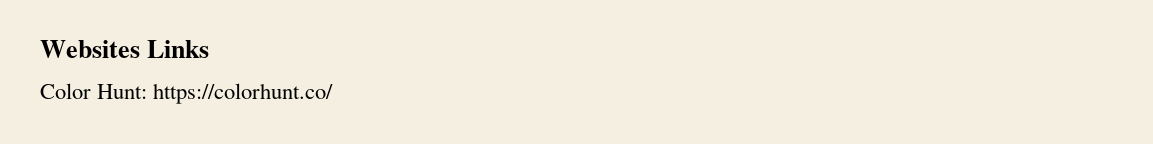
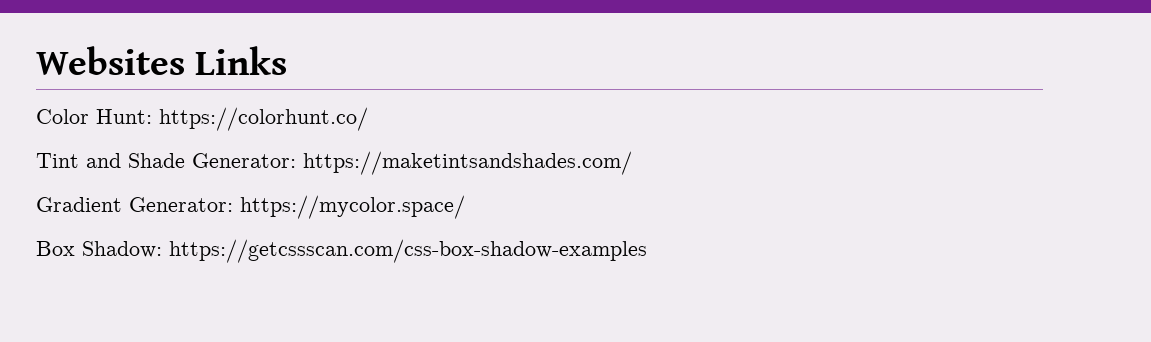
(334, 93) none -> [36,151,632,175] [36,195,465,219] [36,239,647,263] // Tint and Shade Generator: https://maketintsandshades.com/ // Gradient Generator: https://mycolor.space/ // Box Shadow: https://getcssscan.com/css-box-shadow-examples

